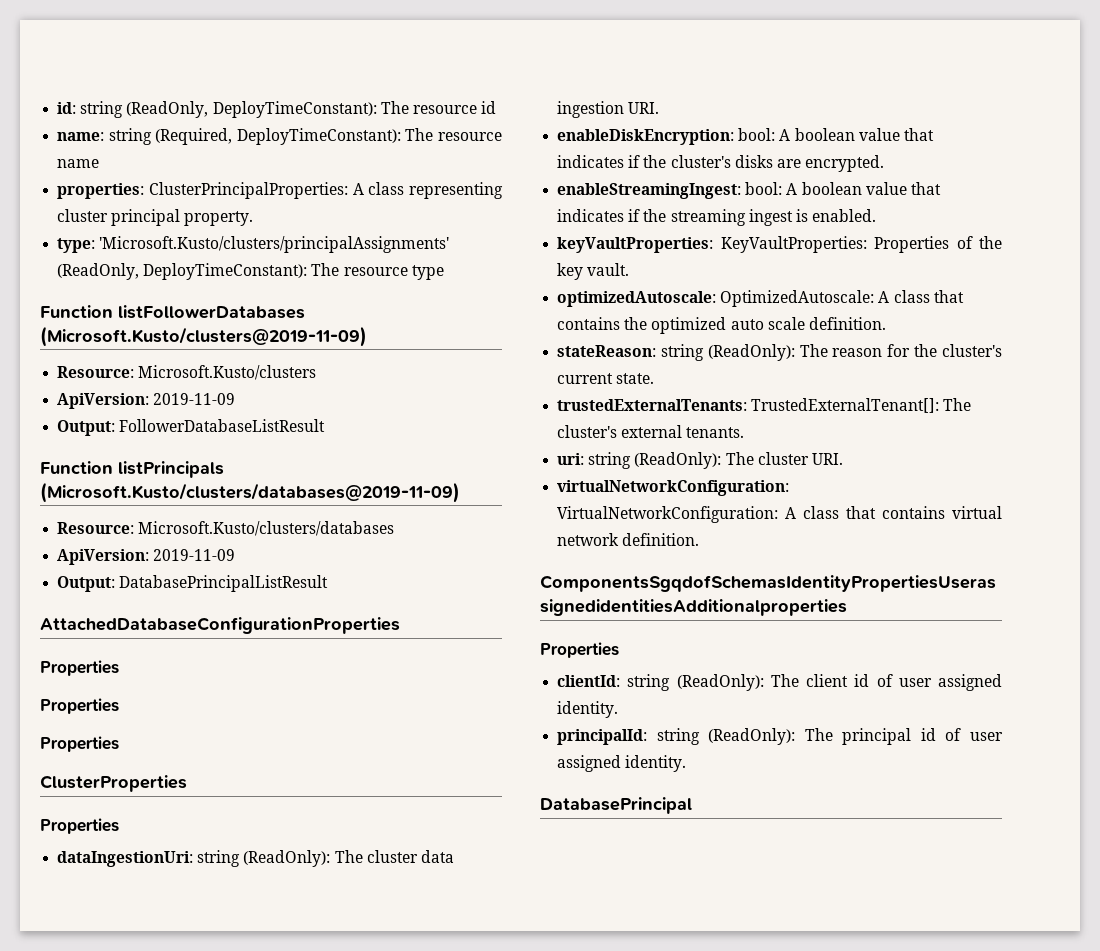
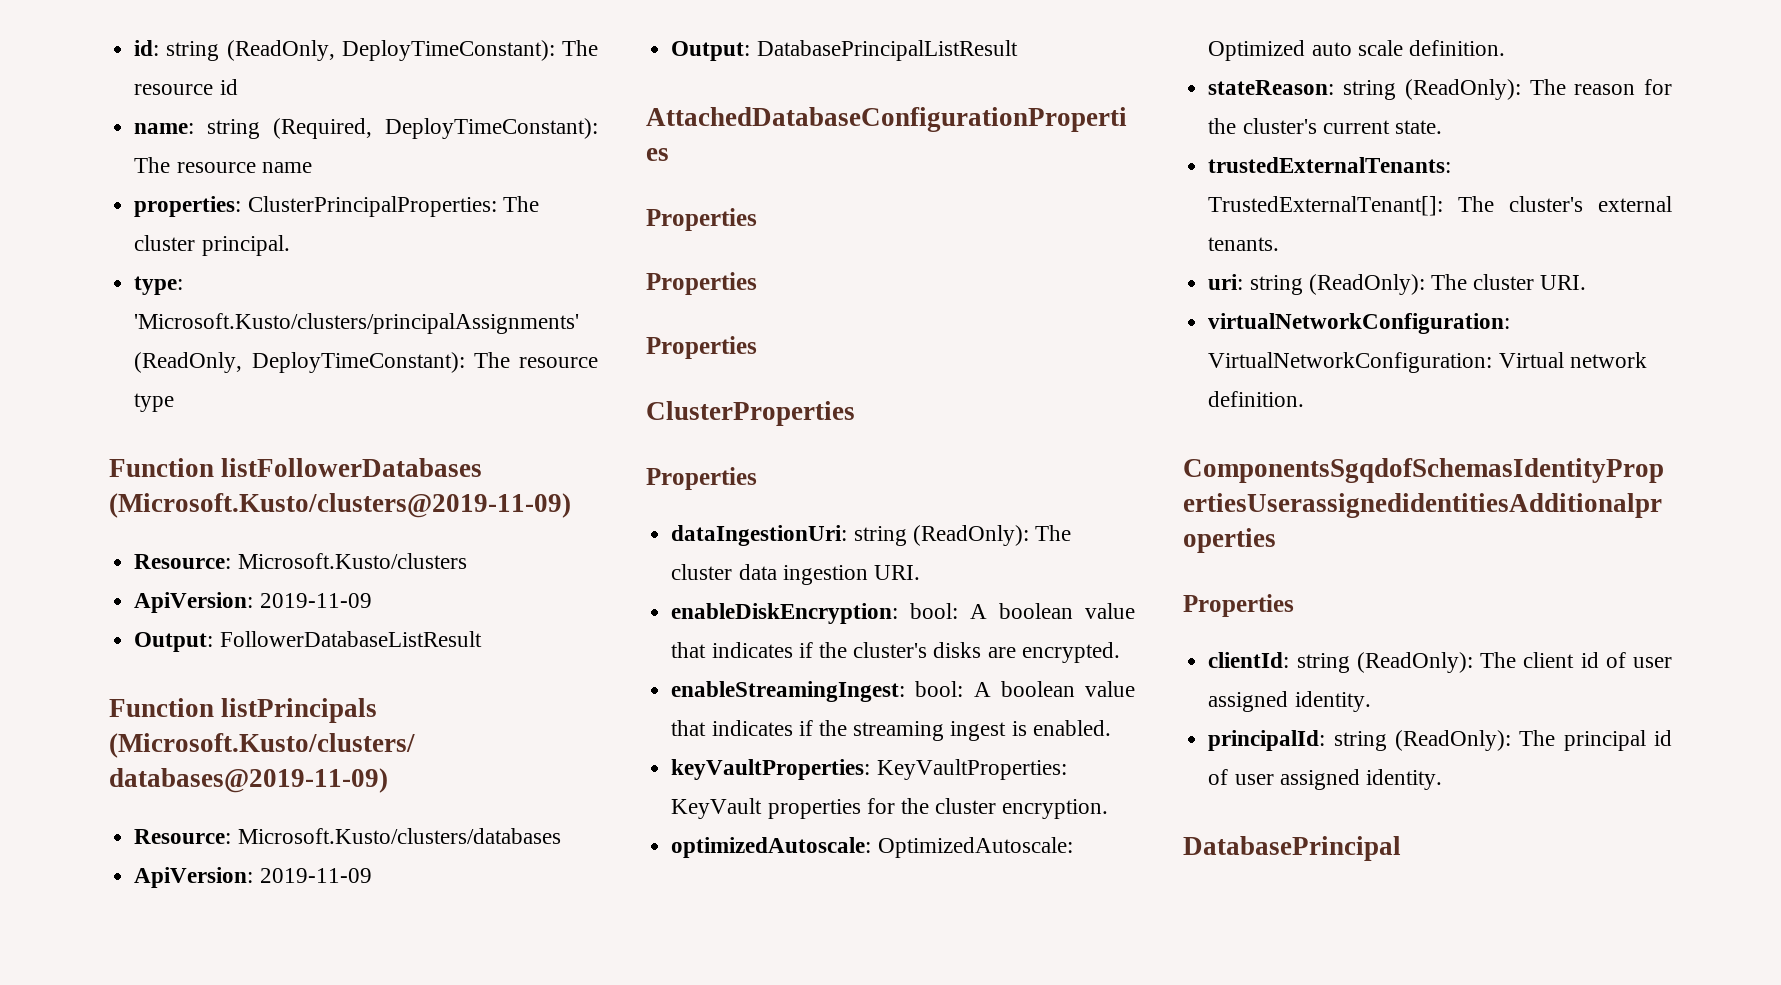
[352,182,504,199] [57,209,254,226] A class representing cluster principal property. -> [502,196,539,212] [134,235,290,256] The cluster principal.
[874,236,1002,253] [557,263,630,280] [557,290,964,307] [557,317,727,334] Properties of the key vault. // optimizedAutoscale: OptimizedAutoscale: A class that contains the optimized -> [671,798,1109,819] [671,837,1073,858] [1208,40,1306,61] KeyVault properties for the cluster encryption. // optimizedAutoscale: OptimizedAutoscale: Optimized
[785,506,1002,519] A class that contains virtual -> [1498,352,1564,368] Virtual

